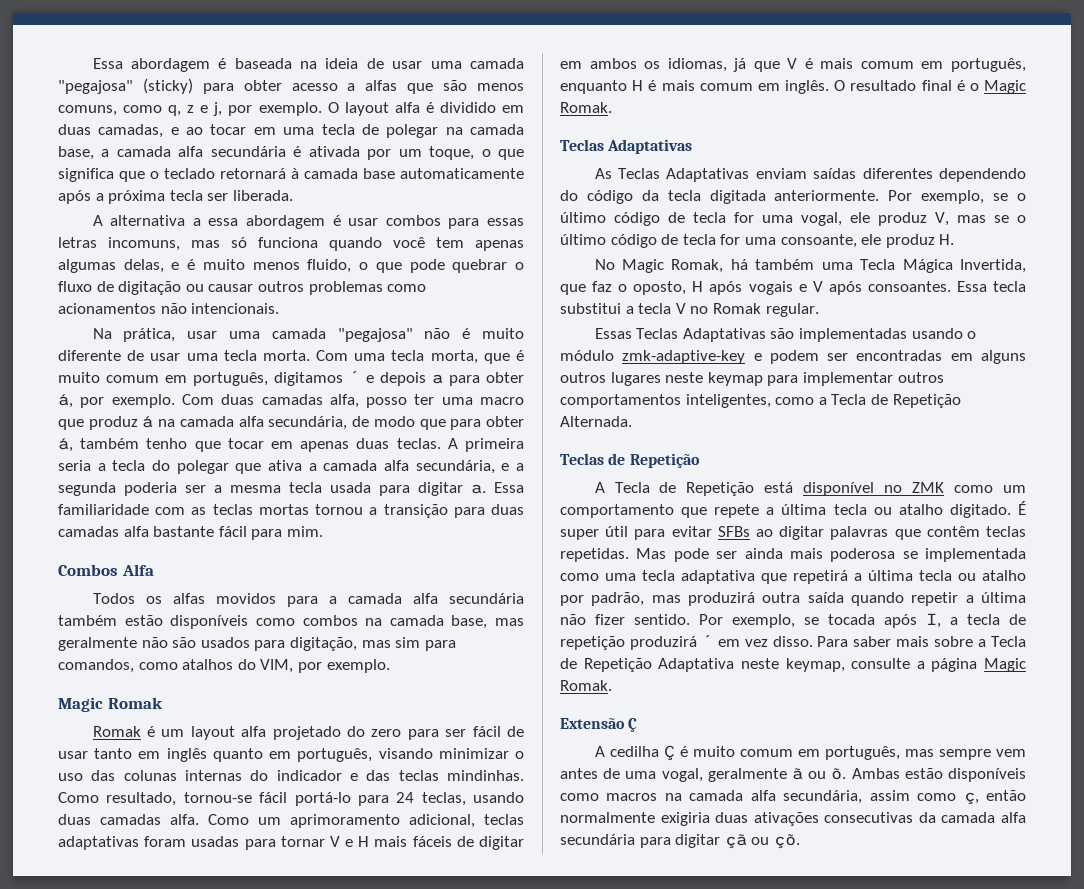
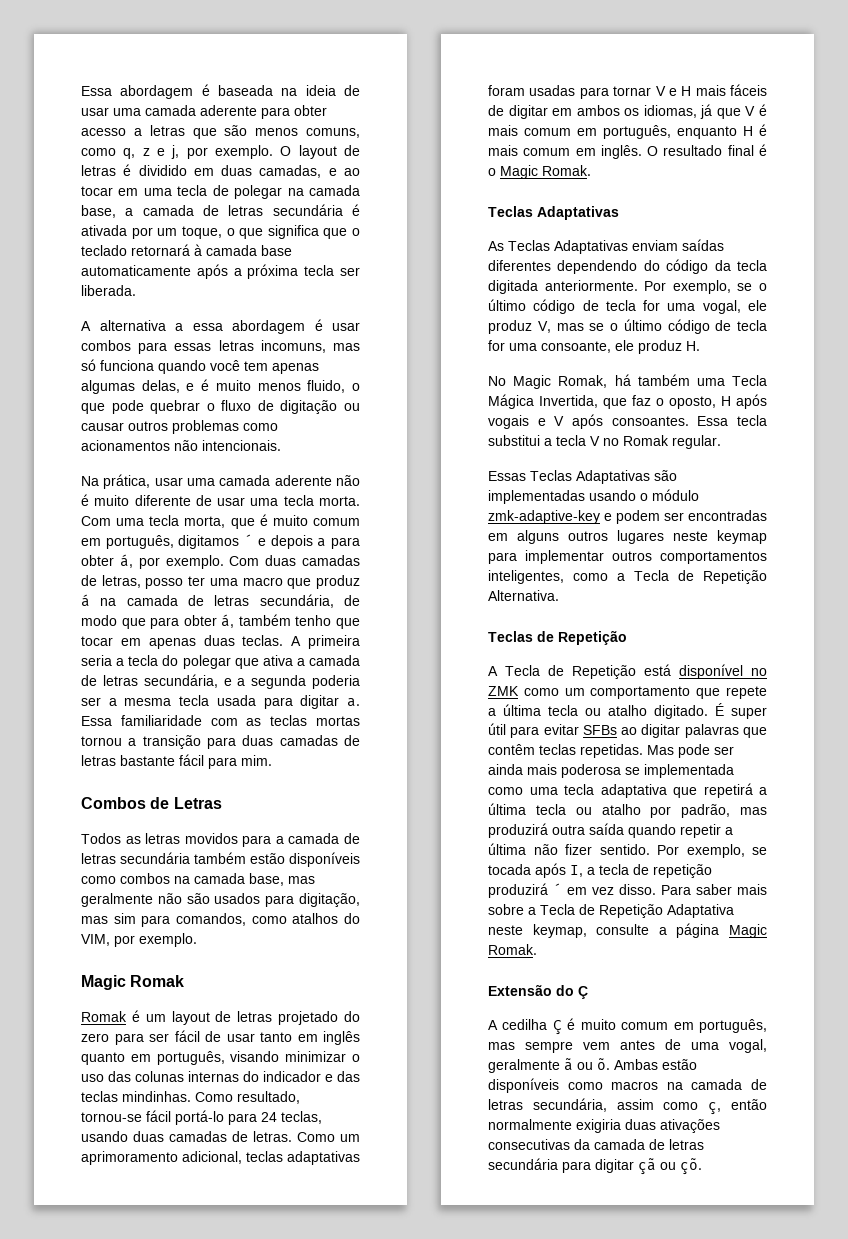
[58,78,193,94] "pegajosa" (sticky) -> [200,105,257,116] aderente
[365,80,398,91] alfas -> [149,125,185,136] letras
[394,102,420,113] alfa -> [344,145,360,156] [81,165,116,176] de letras
[178,146,204,157] alfa -> [203,205,264,216] de letras
[337,328,413,342] "pegajosa" -> [274,475,332,486] aderente
[329,394,359,408] alfa, -> [81,575,141,588] de letras,
[238,416,264,427] alfa -> [188,595,250,606] de letras
[384,460,409,471] alfa -> [81,675,138,686] de letras
[123,526,149,537] alfa -> [344,735,360,746] [81,755,116,766] de letras
[121,564,154,576] Alfa -> [150,797,222,809] de Letras
[145,593,205,604] os alfas -> [125,833,181,844] as letras
[412,593,438,604] alfa -> [344,833,360,844] [81,853,116,864] de letras
[241,726,267,737] alfa -> [215,1011,273,1022] de letras
[170,814,199,825] alfa. -> [232,1131,292,1142] de letras.
[560,416,632,427] Alternada. -> [488,590,559,601] Alternativa.
(625, 723) none -> [556,985,574,996] do
[750,790,776,801] alfa -> [751,1079,767,1090] [488,1099,523,1110] de letras
[1001,812,1026,823] alfa -> [649,1139,704,1150] de letras

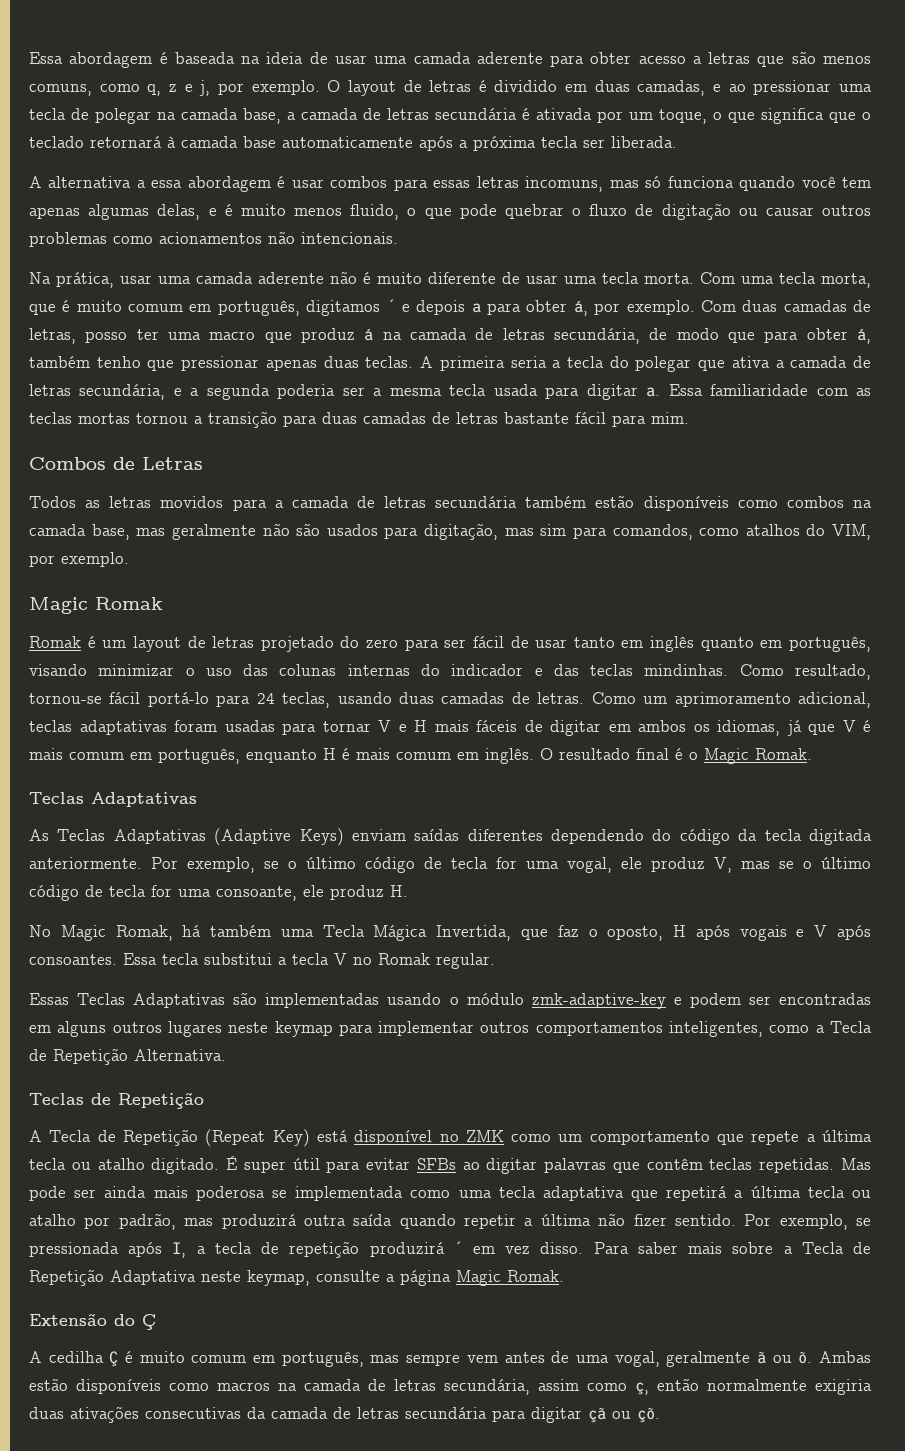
[81,186,139,196] tocar em -> [753,80,832,95] pressionar
[81,636,141,646] tocar em -> [181,356,260,371] pressionar
(628, 247) none -> [214,828,344,846] (Adaptive Keys)
(636, 672) none -> [205,1129,310,1147] (Repeat Key)
[488,864,531,875] tocada -> [29,1242,119,1257] pressionada

